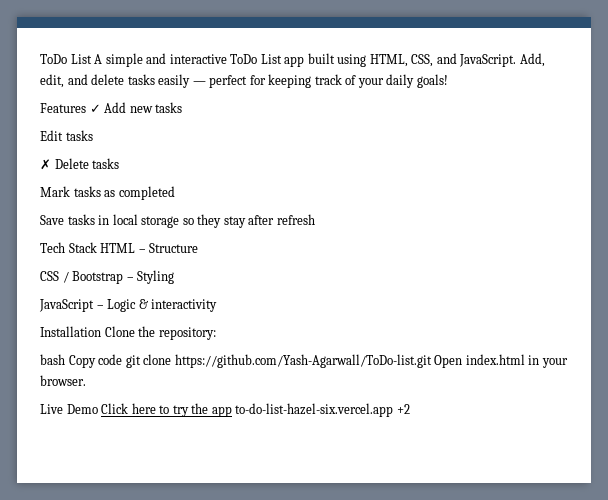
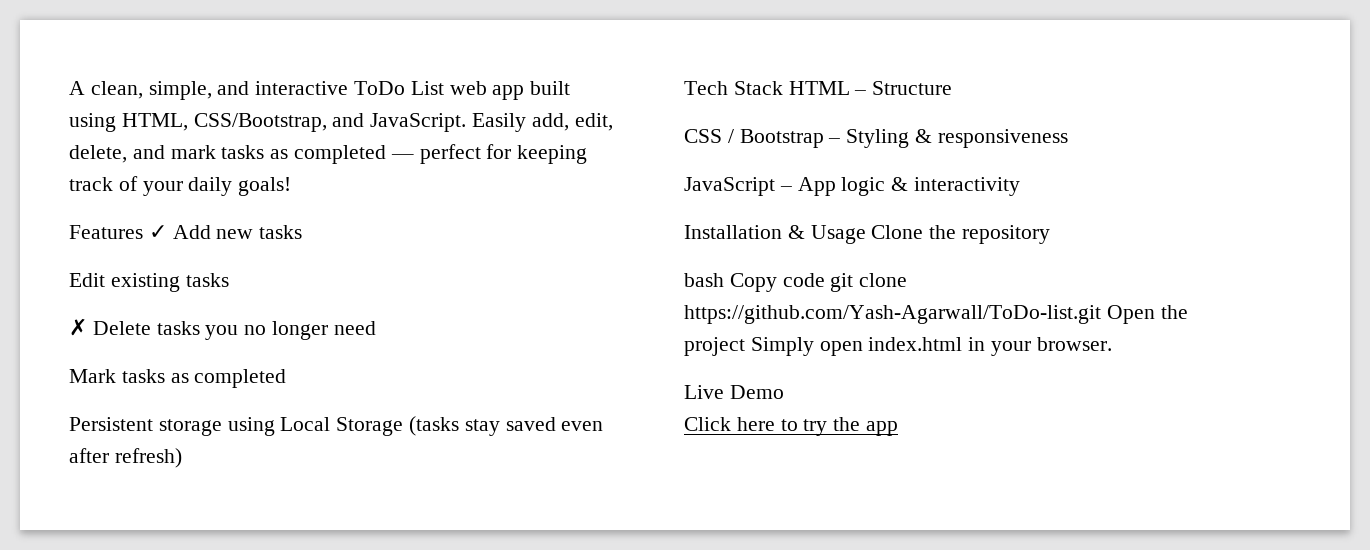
[40,53,143,67] ToDo List A simple -> [69,81,212,100] A clean, simple,
(282, 59) none -> [449,81,487,95] web
[411,54,434,67] CSS, -> [193,113,327,132] CSS/Bootstrap,
[519,53,545,67] [40,74,191,88] Add, edit, and delete tasks easily -> [472,113,613,132] [69,145,387,164] Easily add, edit, delete, and mark tasks as completed
(63, 135) none -> [110,273,180,292] existing
(120, 163) none -> [205,321,376,340] you no longer need
[40,214,315,228] Save tasks in local storage so they stay after refresh -> [69,416,604,436] [69,448,182,468] Persistent storage using Local Storage (tasks stay saved even after refresh)
(175, 277) none -> [915,129,1068,148] & responsiveness
[107,299,137,312] Logic -> [797,177,886,196] App logic
(101, 331) none -> [787,225,866,244] & Usage
[158,327,216,340] repository: -> [962,225,1051,244] repository
(463, 361) none -> [1160,305,1188,319] [684,337,863,356] the project Simply open
(98, 409) none -> (784, 392) //
[235,403,410,417] to-do-list-hazel-six.vercel.app +2 -> (899, 428) none

